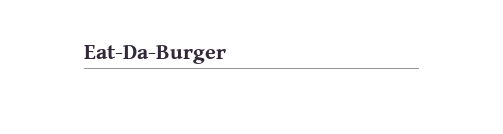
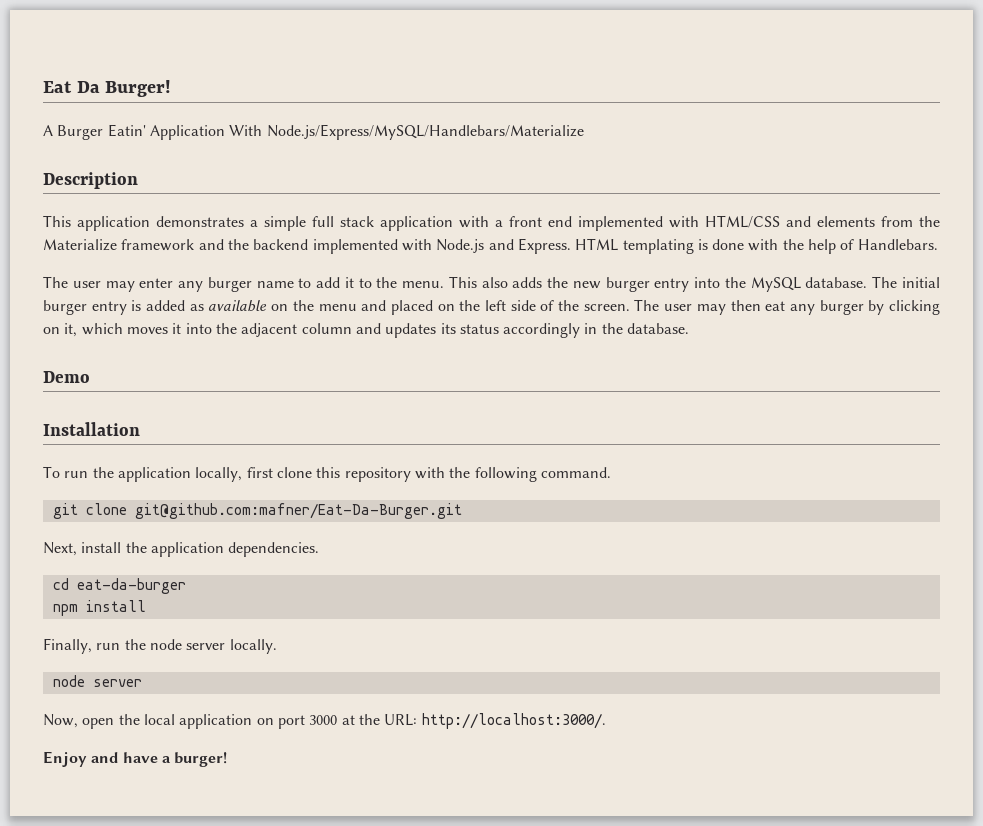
[84,45,226,64] Eat-Da-Burger -> [43,80,172,97] [43,124,584,140] [43,172,138,189] [43,215,940,231] [43,238,938,254] [43,276,940,292] [43,299,941,315] [43,323,690,338] [43,371,90,383] [43,422,140,436] [43,466,611,482] [52,503,462,519] [43,542,320,557] [52,578,186,594] [52,600,146,616] [43,638,277,654] [52,675,142,687] [43,713,606,729] [43,751,228,767] Eat Da Burger! // A Burger Eatin' Application With Node.js/Express/MySQL/Handlebars/Materialize // Description // This application demonstrates a simple full stack application with a front end implemented with HTML/CSS and elements from the Materialize framework and the backend implemented with Node.js and Express. HTML templating is done with the help of Handlebars. // The user may enter any burger name to add it to the menu. This also adds the new burger entry into the MySQL database. The initial burger entry is added as available on the menu and placed on the left side of the screen. The user may then eat any burger by clicking on it, which moves it into the adjacent column and updates its status accordingly in the database. // Demo // Installation // To run the application locally, first clone this repository with the following command. // git clone git@github.com:mafner/Eat-Da-Burger.git // Next, install the application dependencies. // cd eat-da-burger // npm install // Finally, run the node server locally. // node server // Now, open the local application on port 3000 at the URL: http://localhost:3000/. // Enjoy and have a burger!

